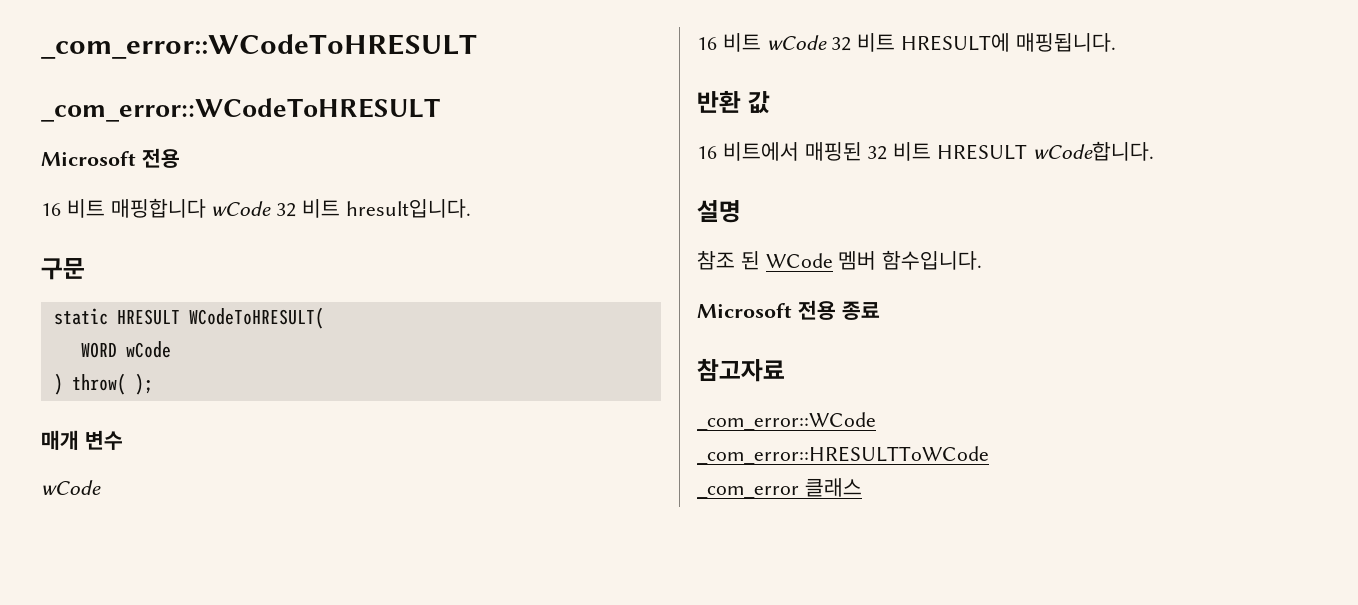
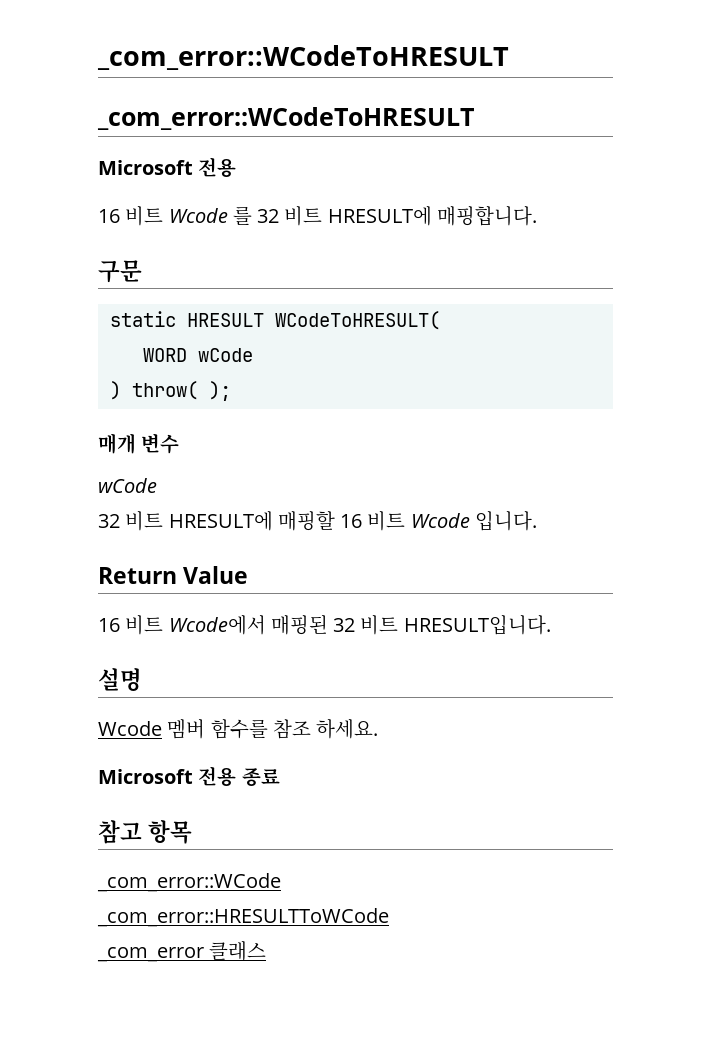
[110,198,471,218] 매핑합니다 wCode 32 비트 hresult입니다. -> [168,206,537,226] Wcode 를 32 비트 HRESULT에 매핑합니다.
[697,33,1116,52] [697,90,770,114] [697,142,799,161] 16 비트 wCode 32 비트 HRESULT에 매핑됩니다. // 반환 값 // 16 비트에서 -> [98,511,537,531] [98,566,249,584] [98,615,266,635] 32 비트 HRESULT에 매핑할 16 비트 Wcode 입니다. // Return Value // 16 비트 Wcode에서
[937,141,1154,161] HRESULT wCode합니다. -> [403,615,551,635] HRESULT입니다.
[697,250,983,270] 참조 된 WCode 멤버 함수입니다. -> [98,719,379,739] Wcode 멤버 함수를 참조 하세요.
[697,358,785,382] 참고자료 -> [98,820,193,844] 참고 항목

